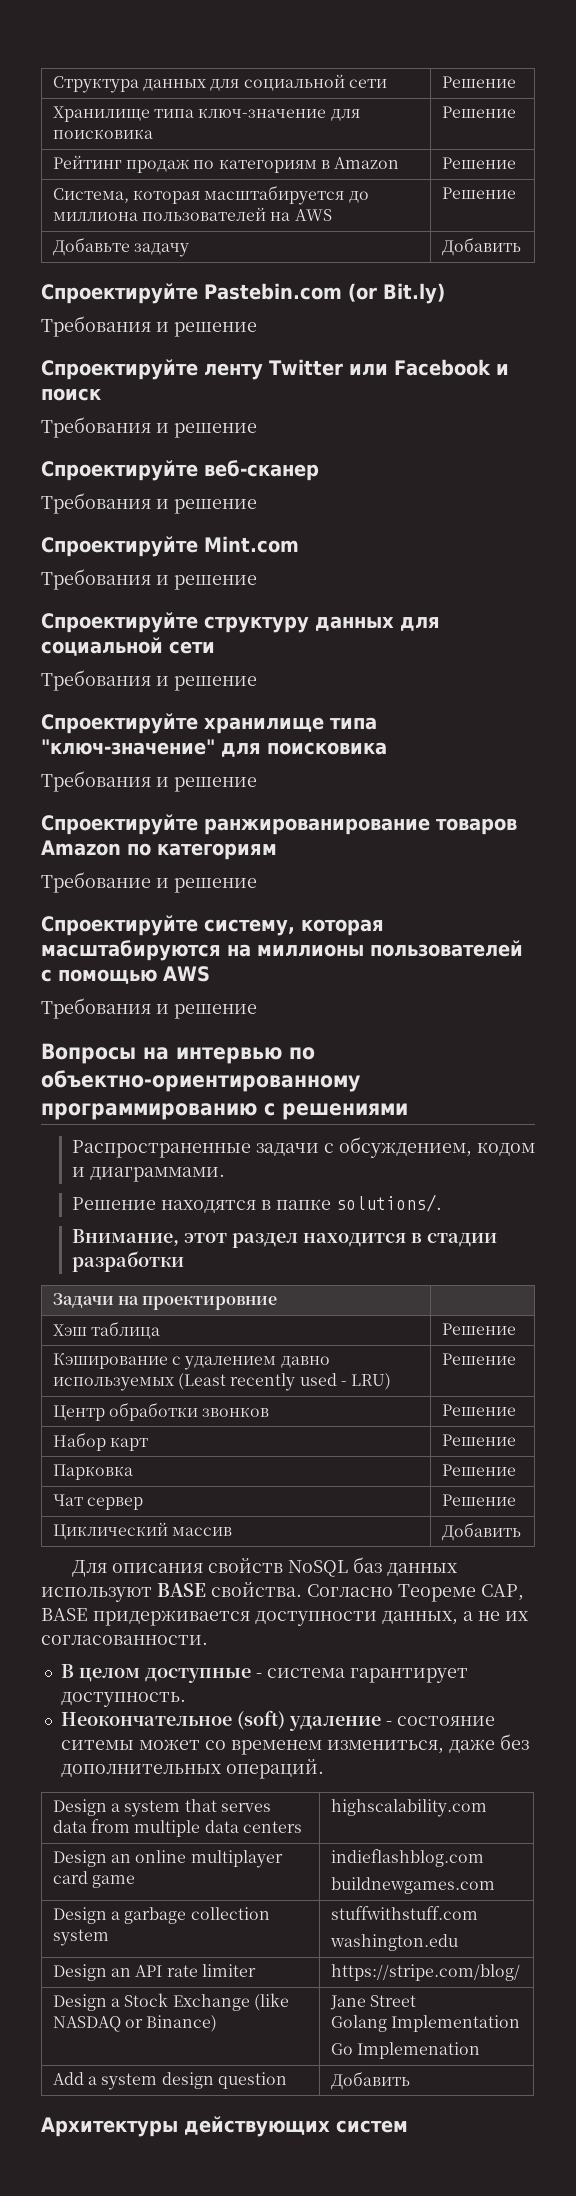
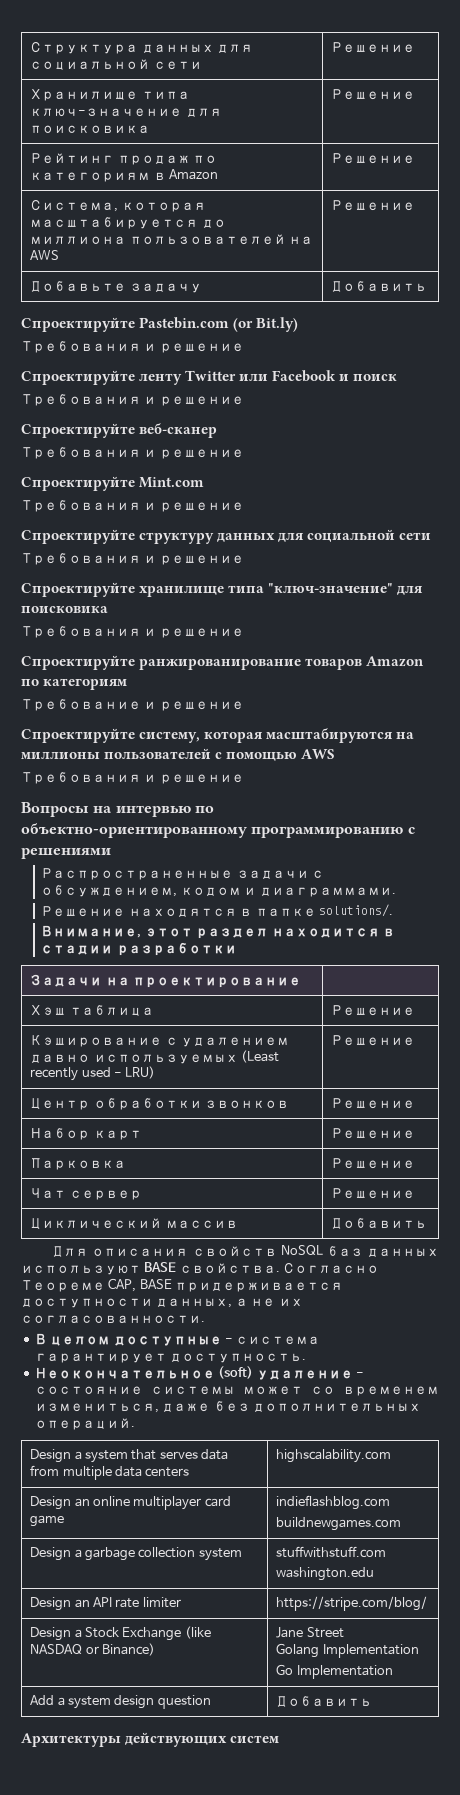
[142,1296,278,1310] проектировние -> [132,977,301,988] проектирование
[60,1740,134,1750] ситемы -> [150,1386,235,1395] системы
[357,2042,481,2059] Implemenation -> [296,1665,393,1679] Implementation

